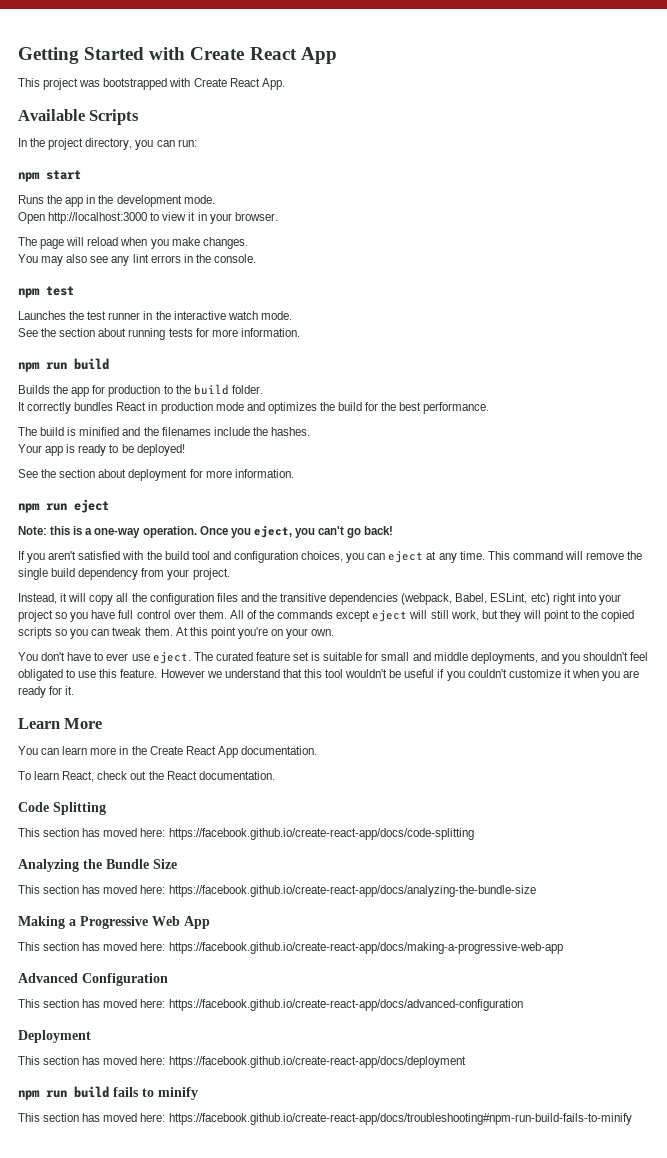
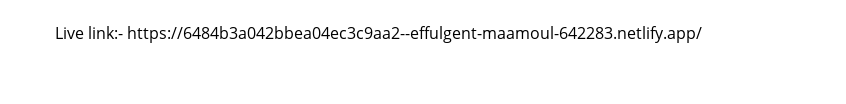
[18,47,337,64] [18,78,285,90] [18,109,140,125] [18,138,197,150] [18,170,81,182] [18,195,215,207] [18,212,278,224] [18,237,248,249] [18,254,256,266] [18,286,74,298] [18,311,292,320] [18,328,300,340] [18,358,109,372] [18,384,263,397] [18,402,490,414] [18,427,310,436] [18,444,185,456] [18,469,294,481] [18,499,109,513] [18,525,394,538] [18,551,643,563] [18,568,230,580] [18,593,621,605] [18,610,635,622] [18,627,335,639] [18,652,649,664] [18,669,640,681] [18,686,75,698] [18,718,103,729] [18,746,317,758] [18,771,275,782] [18,802,106,815] [18,828,474,840] [18,859,177,872] [18,885,536,897] [18,916,210,929] [18,942,563,954] [18,973,168,986] [18,999,523,1011] [18,1030,91,1043] [18,1056,466,1068] [18,1086,198,1100] [18,1113,632,1125] Getting Started with Create React App // This project was bootstrapped with Create React App. // Available Scripts // In the project directory, you can run: // npm start // Runs the app in the development mode. // Open http://localhost:3000 to view it in your browser. // The page will reload when you make changes. // You may also see any lint errors in the console. // npm test // Launches the test runner in the interactive watch mode. // See the section about running tests for more information. // npm run build // Builds the app for production to the build folder. // It correctly bundles React in production mode and optimizes the build for the best performance. // The build is minified and the filenames include the hashes. // Your app is ready to be deployed! // See the section about deployment for more information. // npm run eject // Note: this is a one-way operation. Once you eject, you can't go back! // If you aren't satisfied with the build tool and configuration choices, you can eject at any time. This command will remove the single build dependency from your project. // Instead, it will copy all the configuration files and the transitive dependencies (webpack, Babel, ESLint, etc) right into your project so you have full control over them. All of the commands except eject will still work, but they will point to the copied scripts so you can tweak them. At this point you're on your own. // You don't have to ever use eject. The curated feature set is suitable for small and middle deployments, and you shouldn't feel obligated to use this feature. However we understand that this tool wouldn't be useful if you couldn't customize it when you are ready for it. // Learn More // You can learn more in the Create React App documentation. // To learn React, check out the React documentation. // Code Splitting // This section has moved here: https://facebook.github.io/create-react-app/docs/code-splitting // Analyzing the Bundle Size // This section has moved here: https://facebook.github.io/create-react-app/docs/analyzing-the-bundle-size // Making a Progressive Web App // This section has moved here: https://facebook.github.io/create-react-app/docs/making-a-progressive-web-app // Advanced Configuration // This section has moved here: https://facebook.github.io/create-react-app/docs/advanced-configuration // Deployment // This section has moved here: https://facebook.github.io/create-react-app/docs/deployment // npm run build fails to minify // This section has moved here: https://facebook.github.io/create-react-app/docs/troubleshooting#npm-run-build-fails-to-minify -> [55,26,703,43] Live link:- https://6484b3a042bbea04ec3c9aa2--effulgent-maamoul-642283.netlify.app/

